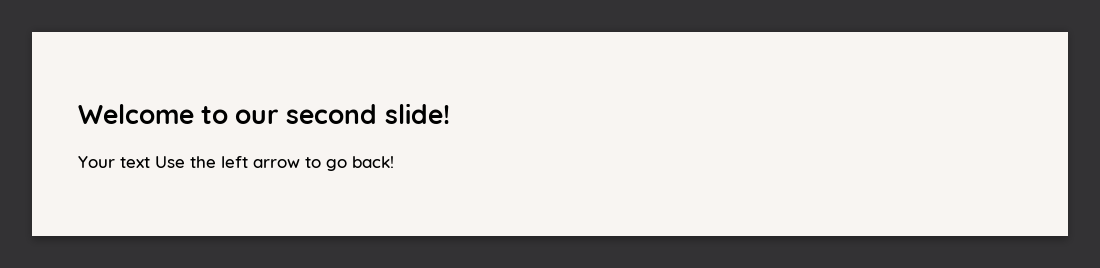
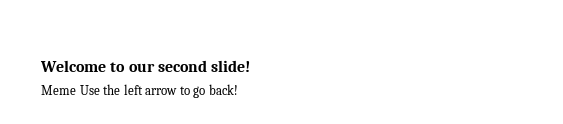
[78,156,150,168] Your text -> [41,85,76,95] Meme

